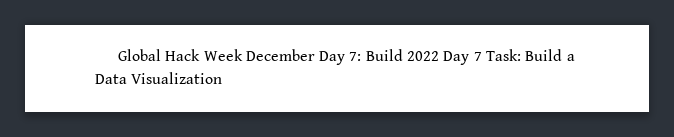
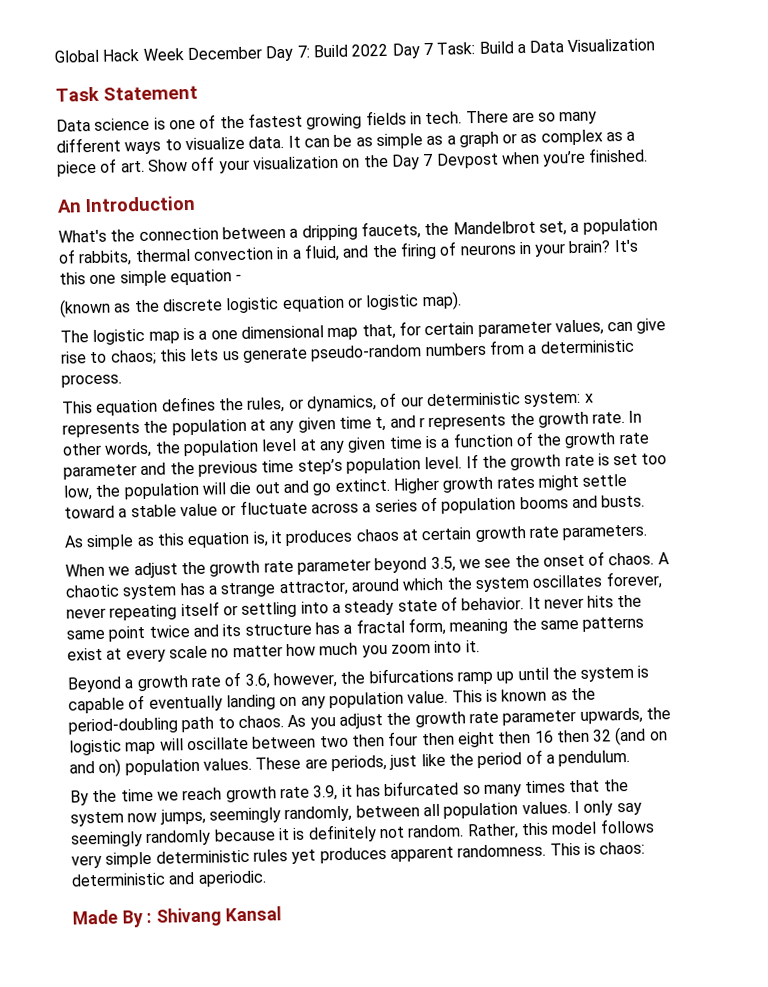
(223, 78) none -> [55,85,198,102] [56,110,598,132] [56,129,636,155] [57,147,649,177] [57,195,196,213] [58,218,658,243] [58,239,639,267] [59,269,243,287] [59,291,462,318] [60,318,667,346] [60,339,635,365] [61,373,122,388] [62,391,594,416] [62,410,643,438] [62,431,650,458] [63,453,668,480] [63,473,628,501] [64,494,646,519] [64,524,648,551] [65,551,670,579] [65,571,663,600] [66,594,643,621] [66,616,645,642] [67,640,480,663] [67,665,650,693] [68,687,596,714] [68,707,671,735] [69,726,668,756] [69,749,631,777] [70,778,629,806] [70,800,642,827] [70,818,655,848] [71,841,646,869] [71,870,267,887] [72,906,282,928] // Task Statement // Data science is one of the fastest growing fields in tech. There are so many different ways to visualize data. It can be as simple as a graph or as complex as a piece of art. Show off your visualization on the Day 7 Devpost when you’re finished. // An Introduction // What's the connection between a dripping faucets, the Mandelbrot set, a population of rabbits, thermal convection in a fluid, and the firing of neurons in your brain? It's this one simple equation - // (known as the discrete logistic equation or logistic map). // The logistic map is a one dimensional map that, for certain parameter values, can give rise to chaos; this lets us generate pseudo-random numbers from a deterministic process. // This equation defines the rules, or dynamics, of our deterministic system: x represents the population at any given time t, and r represents the growth rate. In other words, the population level at any given time is a function of the growth rate parameter and the previous time step’s population level. If the growth rate is set too low, the population will die out and go extinct. Higher growth rates might settle toward a stable value or fluctuate across a series of population booms and busts. // As simple as this equation is, it produces chaos at certain growth rate parameters. // When we adjust the growth rate parameter beyond 3.5, we see the onset of chaos. A chaotic system has a strange attractor, around which the system oscillates forever, never repeating itself or settling into a steady state of behavior. It never hits the same point twice and its structure has a fractal form, meaning the same patterns exist at every scale no matter how much you zoom into it. // Beyond a growth rate of 3.6, however, the bifurcations ramp up until the system is capable of eventually landing on any population value. This is known as the period-doubling path to chaos. As you adjust the growth rate parameter upwards, the logistic map will oscillate between two then four then eight then 16 then 32 (and on and on) population values. These are periods, just like the period of a pendulum. // By the time we reach growth rate 3.9, it has bifurcated so many times that the system now jumps, seemingly randomly, between all population values. I only say seemingly randomly because it is definitely not random. Rather, this model follows very simple deterministic rules yet produces apparent randomness. This is chaos: deterministic and aperiodic. // Made By : Shivang Kansal

